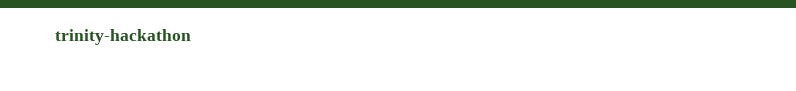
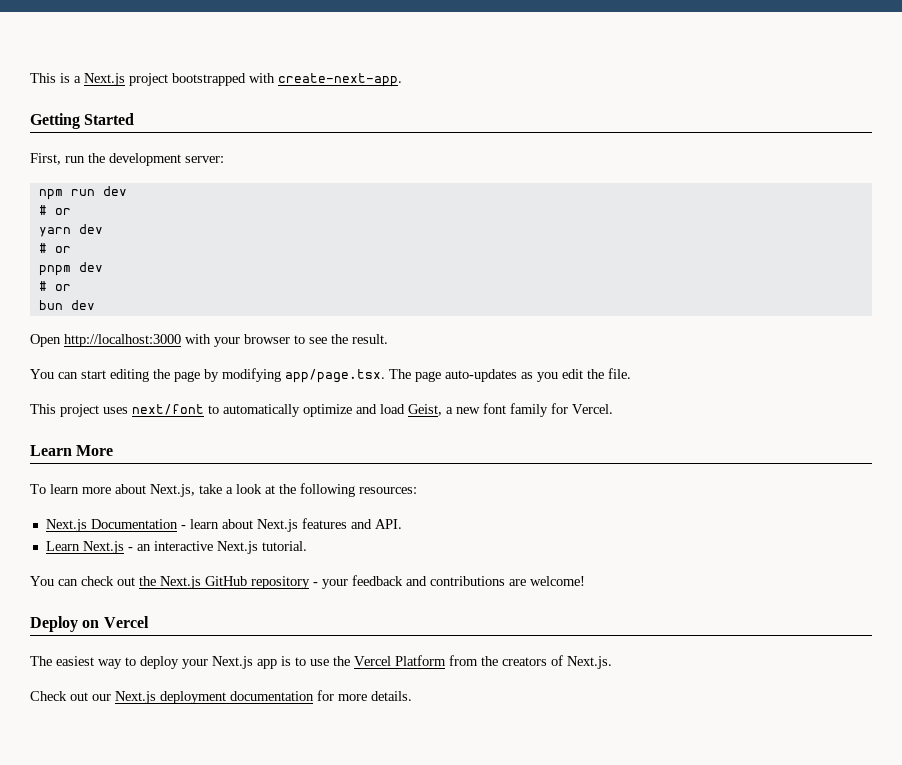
[55,29,191,45] trinity-hackathon -> [30,73,402,87] [30,113,135,129] [30,153,224,166] [38,186,127,200] [38,205,71,215] [38,224,103,237] [38,243,71,253] [38,262,103,276] [38,281,71,291] [38,300,95,310] [30,334,388,347] [30,368,631,383] [30,403,613,417] [30,445,114,456] [30,483,417,497] [45,518,402,532] [45,541,307,554] [30,575,585,589] [30,616,149,632] [30,655,612,669] [30,690,412,704] This is a Next.js project bootstrapped with create-next-app. // Getting Started // First, run the development server: // npm run dev // # or // yarn dev // # or // pnpm dev // # or // bun dev // Open http://localhost:3000 with your browser to see the result. // You can start editing the page by modifying app/page.tsx. The page auto-updates as you edit the file. // This project uses next/font to automatically optimize and load Geist, a new font family for Vercel. // Learn More // To learn more about Next.js, take a look at the following resources: // Next.js Documentation - learn about Next.js features and API. // Learn Next.js - an interactive Next.js tutorial. // You can check out the Next.js GitHub repository - your feedback and contributions are welcome! // Deploy on Vercel // The easiest way to deploy your Next.js app is to use the Vercel Platform from the creators of Next.js. // Check out our Next.js deployment documentation for more details.

